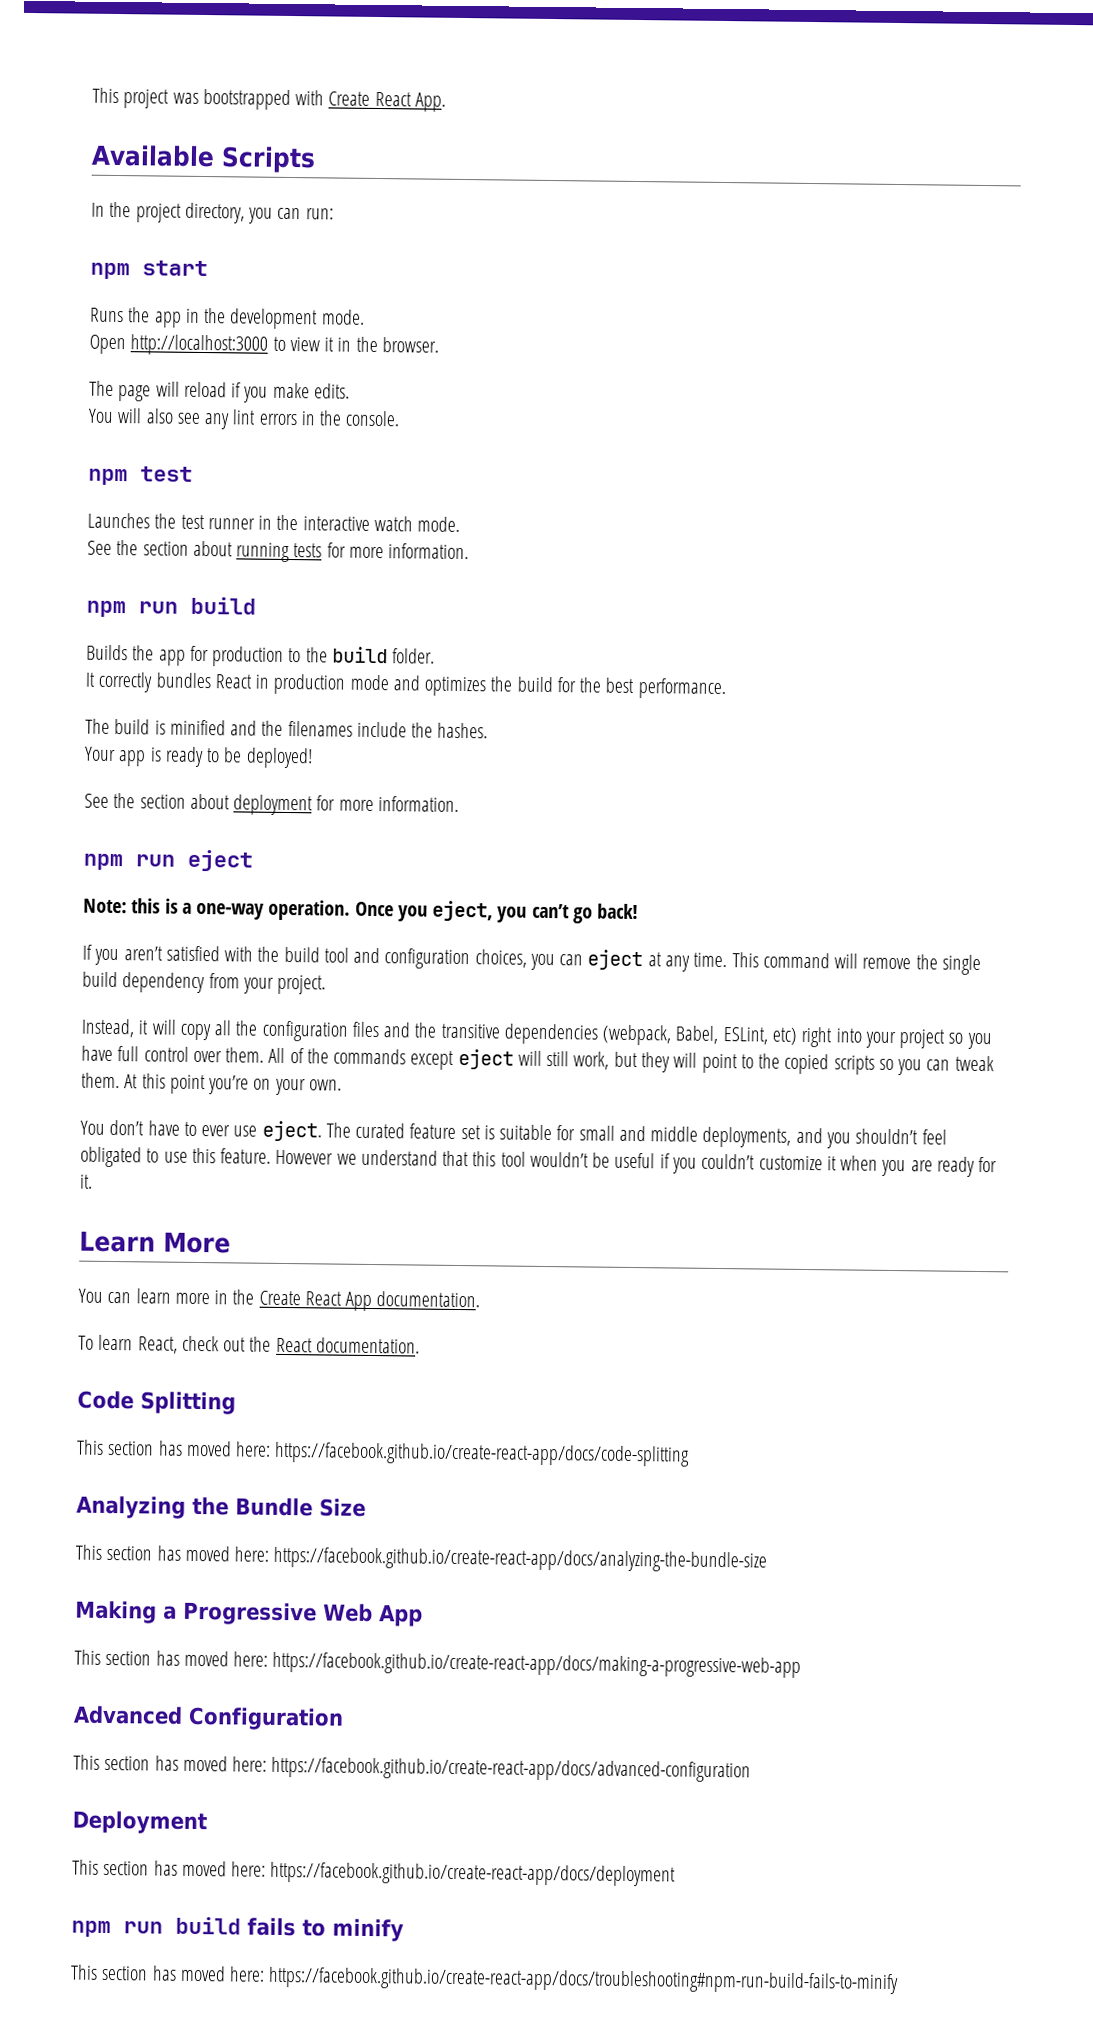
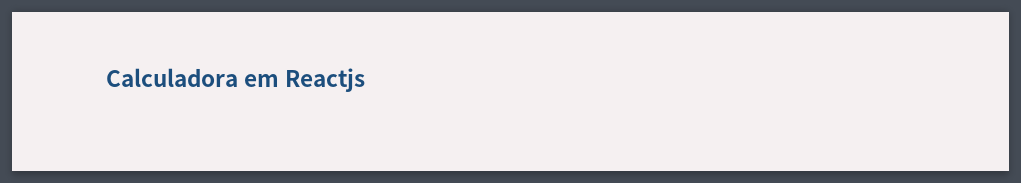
[92,87,446,112] [91,144,316,174] [91,201,334,224] [90,260,208,280] [90,307,365,330] [89,334,439,356] [89,380,350,403] [88,408,401,430] [88,466,193,486] [87,512,461,532] [87,540,470,563] [86,596,256,618] [86,644,436,667] [85,671,726,700] [85,718,489,739] [84,746,313,769] [84,792,459,816] [83,849,253,872] [83,898,639,924] [82,944,981,975] [82,971,327,995] [81,1018,992,1050] [81,1045,994,1076] [81,1072,342,1096] [80,1119,947,1149] [80,1146,998,1177] [80,1174,93,1189] [79,1231,231,1254] [78,1288,481,1312] [78,1334,420,1354] [77,1390,236,1415] [76,1439,691,1467] [76,1495,366,1519] [75,1544,768,1573] [75,1600,423,1627] [74,1649,802,1678] [73,1705,344,1731] [73,1754,752,1783] [72,1810,208,1835] [72,1859,677,1887] [71,1916,404,1942] [70,1964,900,1995] This project was bootstrapped with Create React App. // Available Scripts // In the project directory, you can run: // npm start // Runs the app in the development mode. // Open http://localhost:3000 to view it in the browser. // The page will reload if you make edits. // You will also see any lint errors in the console. // npm test // Launches the test runner in the interactive watch mode. // See the section about running tests for more information. // npm run build // Builds the app for production to the build folder. // It correctly bundles React in production mode and optimizes the build for the best performance. // The build is minified and the filenames include the hashes. // Your app is ready to be deployed! // See the section about deployment for more information. // npm run eject // Note: this is a one-way operation. Once you eject, you can’t go back! // If you aren’t satisfied with the build tool and configuration choices, you can eject at any time. This command will remove the single build dependency from your project. // Instead, it will copy all the configuration files and the transitive dependencies (webpack, Babel, ESLint, etc) right into your project so you have full control over them. All of the commands except eject will still work, but they will point to the copied scripts so you can tweak them. At this point you’re on your own. // You don’t have to ever use eject. The curated feature set is suitable for small and middle deployments, and you shouldn’t feel obligated to use this feature. However we understand that this tool wouldn’t be useful if you couldn’t customize it when you are ready for it. // Learn More // You can learn more in the Create React App documentation. // To learn React, check out the React documentation. // Code Splitting // This section has moved here: https://facebook.github.io/create-react-app/docs/code-splitting // Analyzing the Bundle Size // This section has moved here: https://facebook.github.io/create-react-app/docs/analyzing-the-bundle-size // Making a Progressive Web App // This section has moved here: https://facebook.github.io/create-react-app/docs/making-a-progressive-web-app // Advanced Configuration // This section has moved here: https://facebook.github.io/create-react-app/docs/advanced-configuration // Deployment // This section has moved here: https://facebook.github.io/create-react-app/docs/deployment // npm run build fails to minify // This section has moved here: https://facebook.github.io/create-react-app/docs/troubleshooting#npm-run-build-fails-to-minify -> [106,68,366,92] Calculadora em Reactjs

